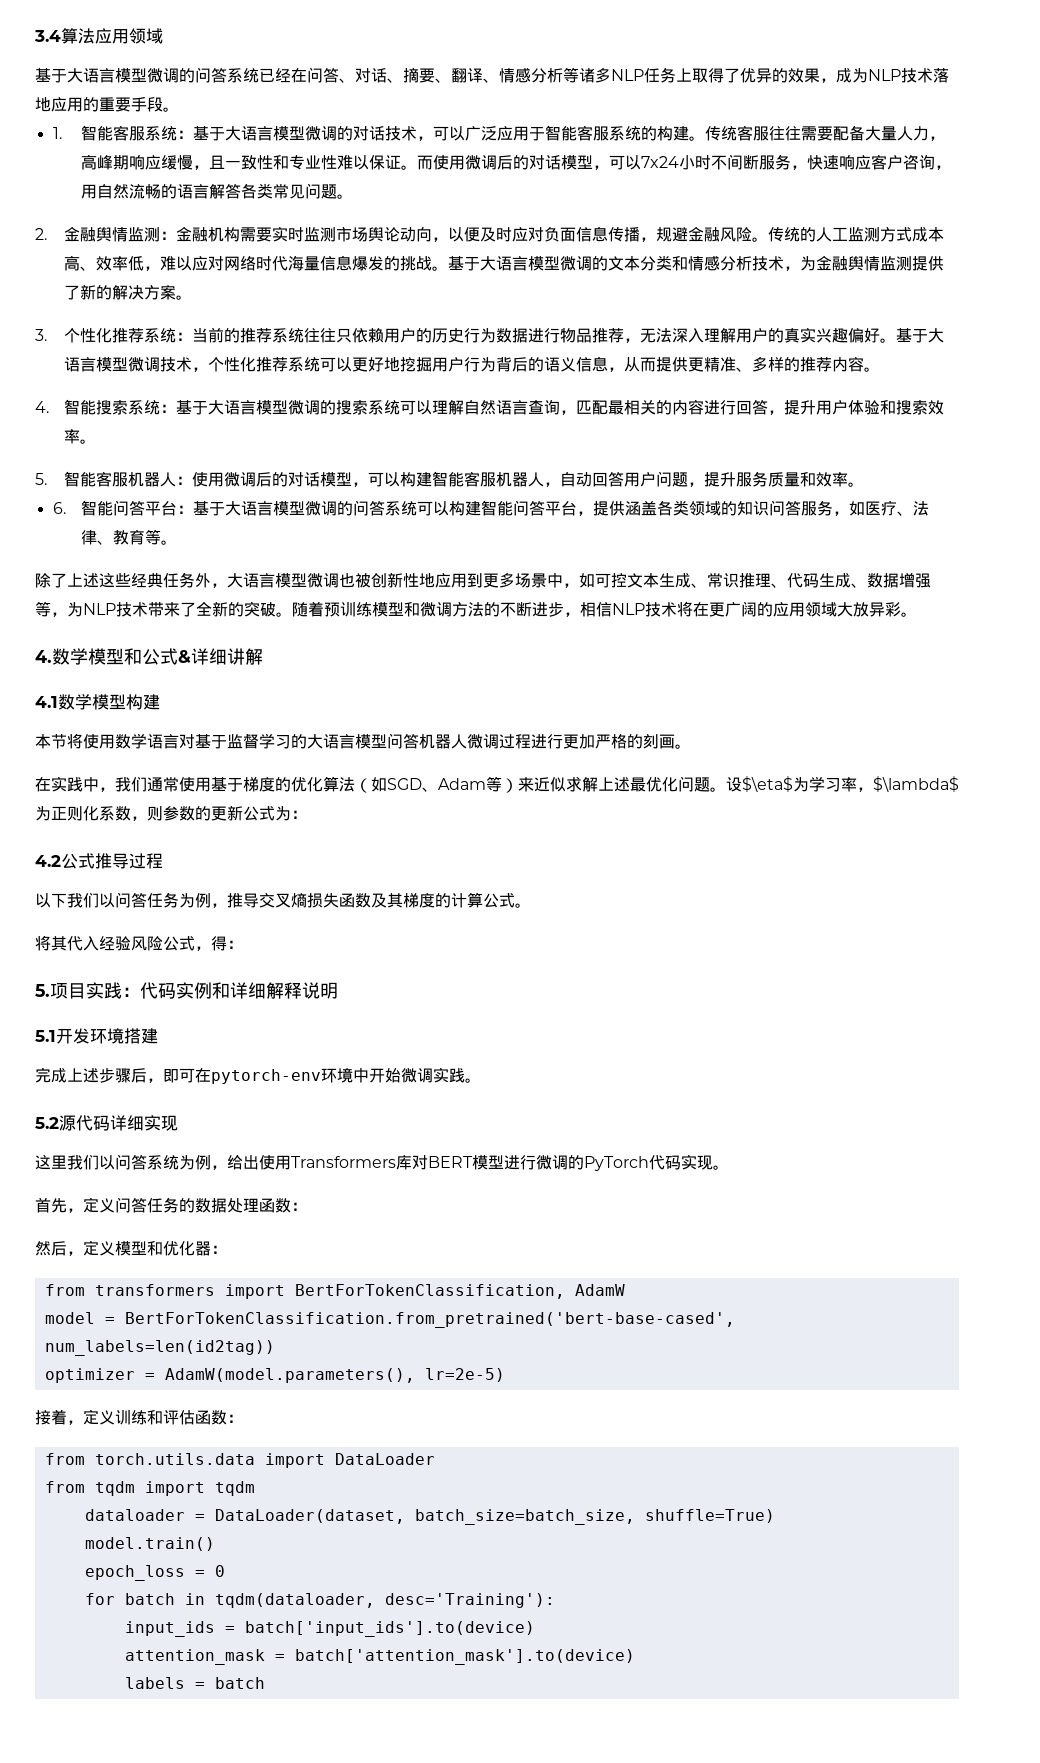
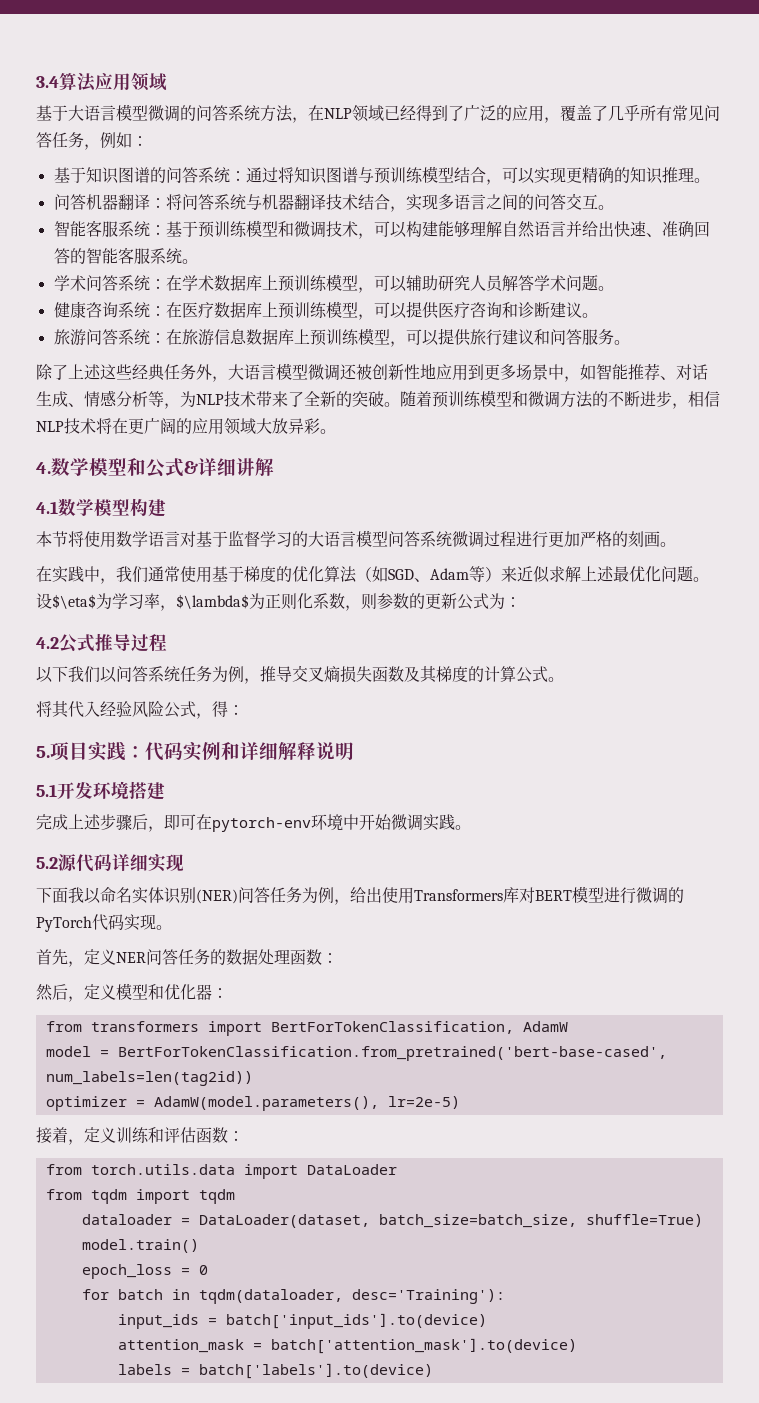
[259,67,949,83] [35,97,179,112] [52,127,62,139] 已经在问答、对话、摘要、翻译、情感分析等诸多NLP任务上取得了优异的效果，成为NLP技术落地应用的重要手段。 // 1. -> [260,105,720,123] [36,132,148,150] [53,166,710,185] [53,193,614,212] 方法，在NLP领域已经得到了广泛的应用，覆盖了几乎所有常见问答任务，例如： // 基于知识图谱的问答系统：通过将知识图谱与预训练模型结合，可以实现更精确的知识推理。 // 问答机器翻译：将问答系统与机器翻译技术结合，实现多语言之间的问答交互。 //
[225,125,946,141] [81,154,952,170] [81,183,354,199] [35,226,944,242] [63,255,944,271] [63,284,192,300] [35,327,944,343] [63,356,880,372] [35,399,944,415] [63,429,96,444] [35,471,864,487] [52,500,930,516] [81,529,162,545] 大语言模型微调的对话技术，可以广泛应用于智能客服系统的构建。传统客服往往需要配备大量人力，高峰期响应缓慢，且一致性和专业性难以保证。而使用微调后的对话模型，可以7x24小时不间断服务，快速响应客户咨询，用自然流畅的语言解答各类常见问题。 // 2.金融舆情监测：金融机构需要实时监测市场舆论动向，以便及时应对负面信息传播，规避金融风险。传统的人工监测方式成本高、效率低，难以应对网络时代海量信息爆发的挑战。基于大语言模型微调的文本分类和情感分析技术，为金融舆情监测提供了新的解决方案。 // 3.个性化推荐系统：当前的推荐系统往往只依赖用户的历史行为数据进行物品推荐，无法深入理解用户的真实兴趣偏好。基于大语言模型微调技术，个性化推荐系统可以更好地挖掘用户行为背后的语义信息，从而提供更精准、多样的推荐内容。 // 4.智能搜索系统：基于大语言模型微调的搜索系统可以理解自然语言查询，匹配最相关的内容进行回答，提升用户体验和搜索效率。 // 5.智能客服机器人：使用微调后的对话模型，可以构建智能客服机器人，自动回答用户问题，提升服务质量和效率。 // 6.智能问答平台：基于大语言模型微调的问答系统可以构建智能问答平台，提供涵盖各类领域的知识问答服务，如医疗、法律、教育等 -> [197,220,710,239] [53,247,198,264] [53,274,614,293] [53,301,598,320] [53,328,614,347] 预训练模型和微调技术，可以构建能够理解自然语言并给出快速、准确回答的智能客服系统。 // 学术问答系统：在学术数据库上预训练模型，可以辅助研究人员解答学术问题。 // 健康咨询系统：在医疗数据库上预训练模型，可以提供医疗咨询和诊断建议。 // 旅游问答系统：在旅游信息数据库上预训练模型，可以提供旅行建议和问答服务
[339,573,355,588] 也 -> [340,364,357,380] 还
[595,572,931,588] 可控文本生成、常识推理、代码生成、数据增强 -> [596,363,708,381] [36,390,148,407] 智能推荐、对话生成、情感分析
[419,734,467,749] 机器人 -> [420,531,452,547] 系统
(147, 900) none -> [148,666,180,682] 系统
[35,1154,179,1170] 这里我们以问答系统 -> [36,887,302,904] 下面我以命名实体识别(NER)问答任务
(115, 1205) none -> [116,952,146,963] NER
[44,1340,275,1356] num_labels=len(id2tag)) -> [45,1071,253,1086] num_labels=len(tag2id))
[214,1677,265,1689] batch -> [198,1363,433,1379] batch['labels'].to(device)

